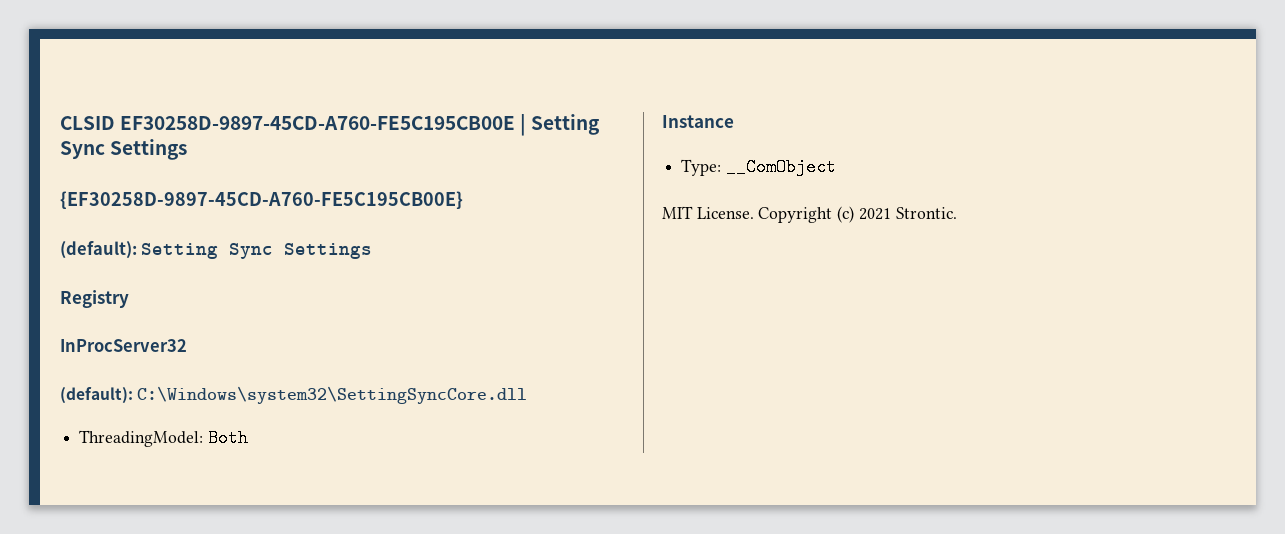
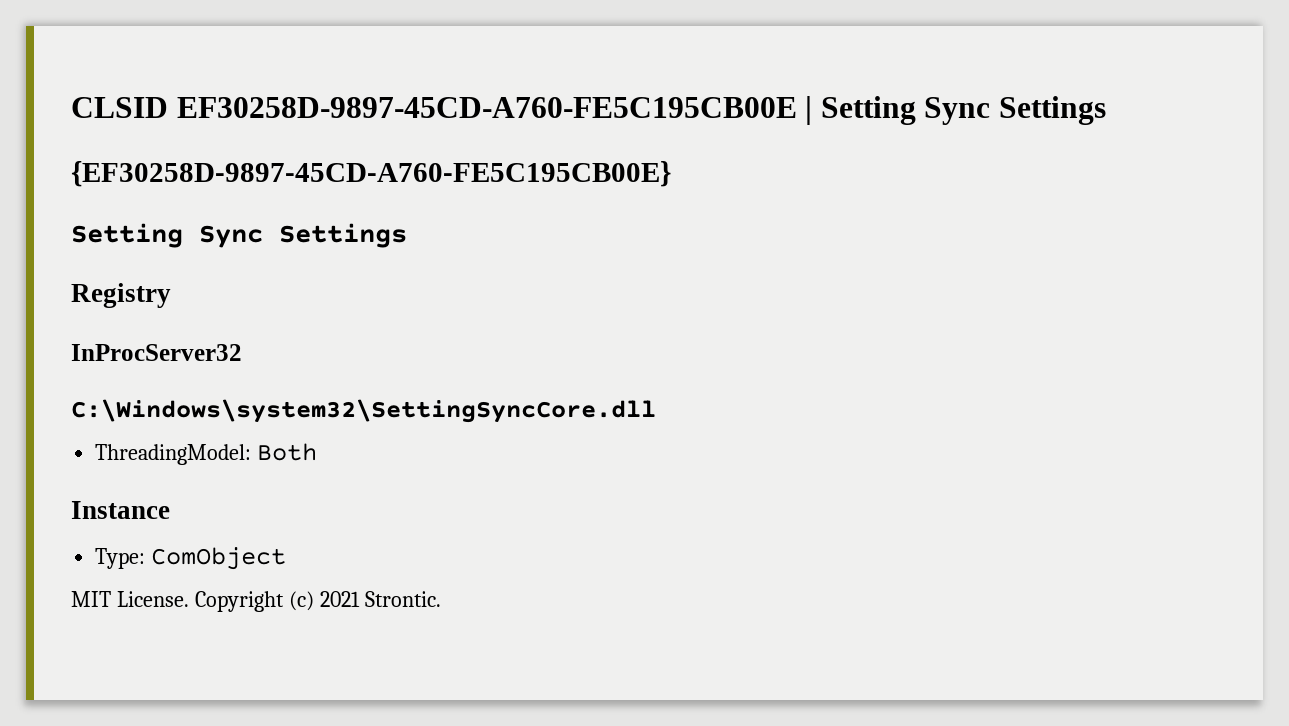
[60,241,137,259] (default): -> (671, 174) none
[60,387,133,404] (default): -> (242, 352) none
[725,158,836,176] __ComObject -> [151,547,287,570] ComObject

